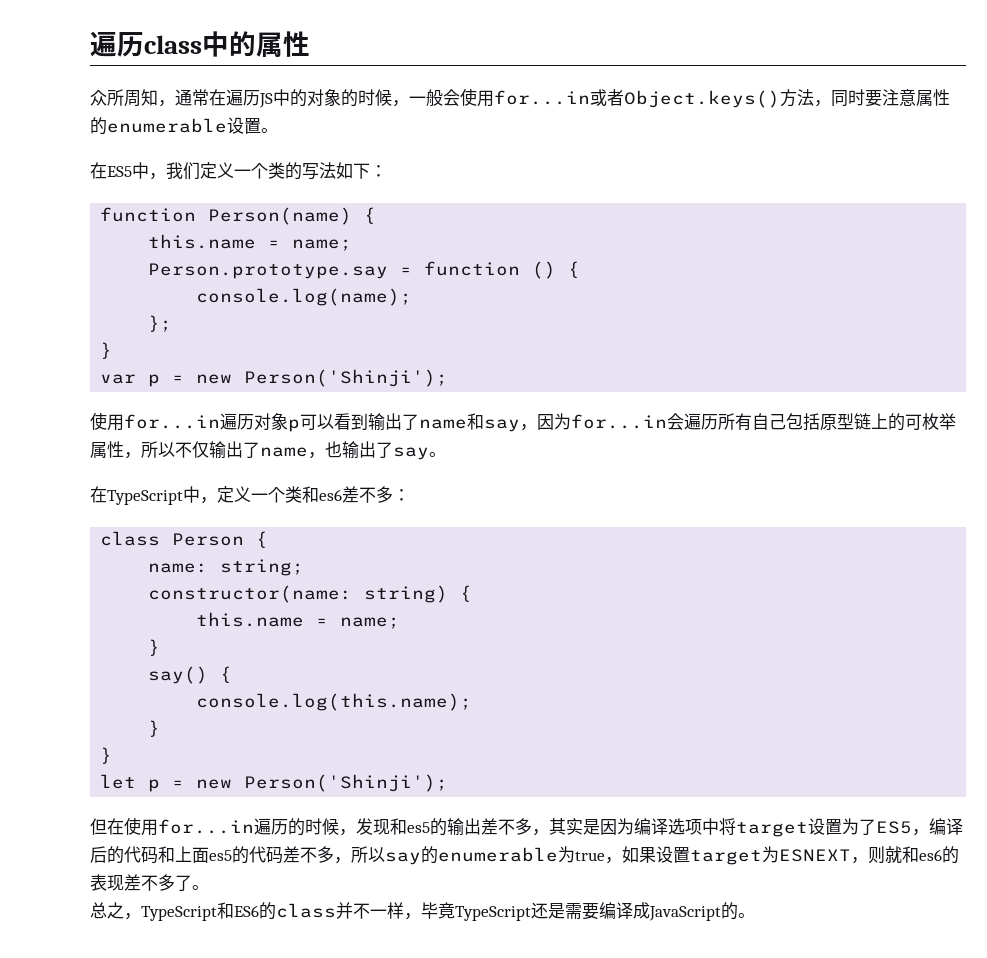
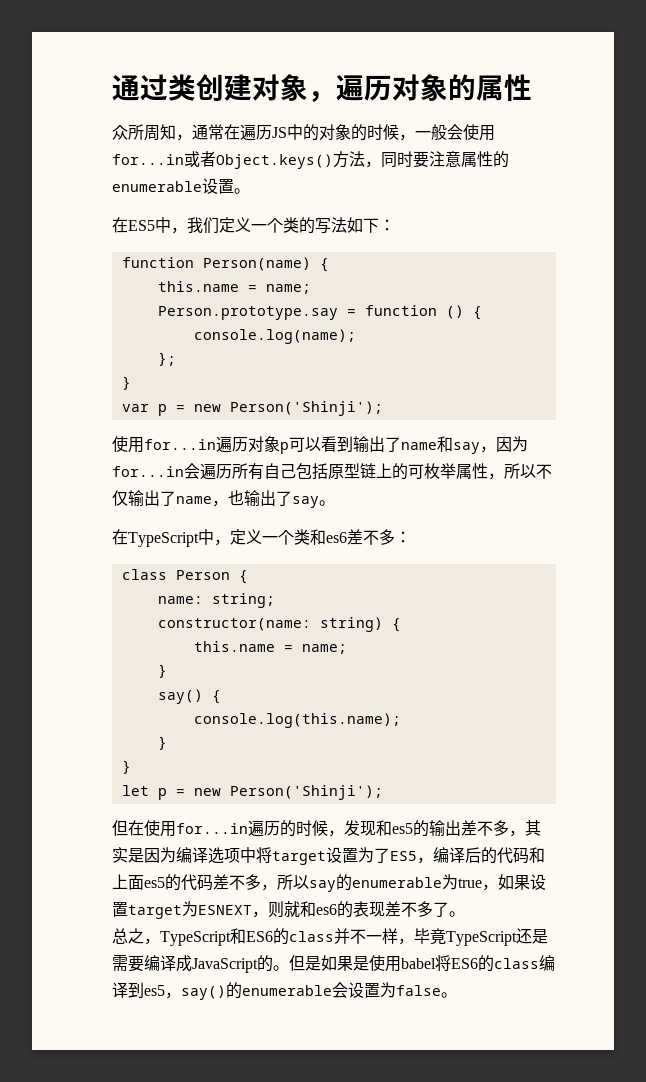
[90,31,229,57] 遍历class中 -> [112,74,448,102] 通过类创建对象，遍历对象
(755, 915) none -> [289,955,555,972] [112,982,457,1000] 但是如果是使用babel将ES6的class编译到es5，say()的enumerable会设置为false。

